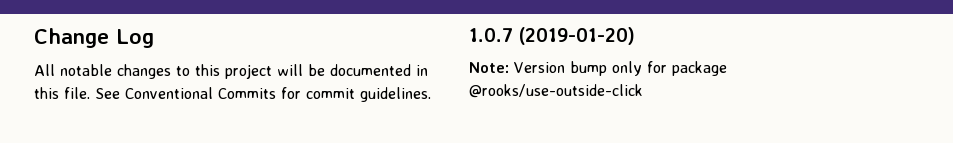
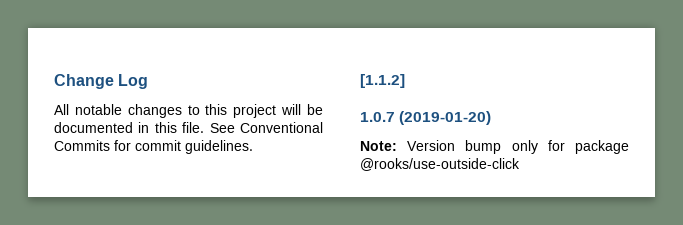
(431, 94) none -> [360,74,405,88] // [1.1.2]

